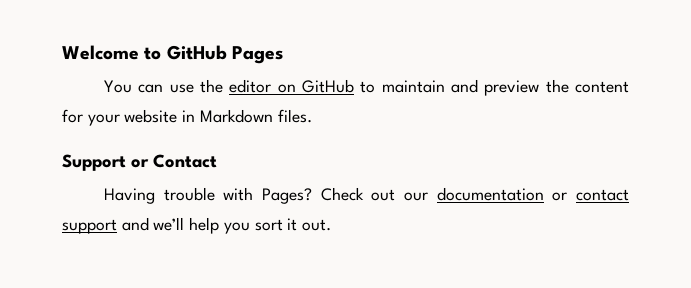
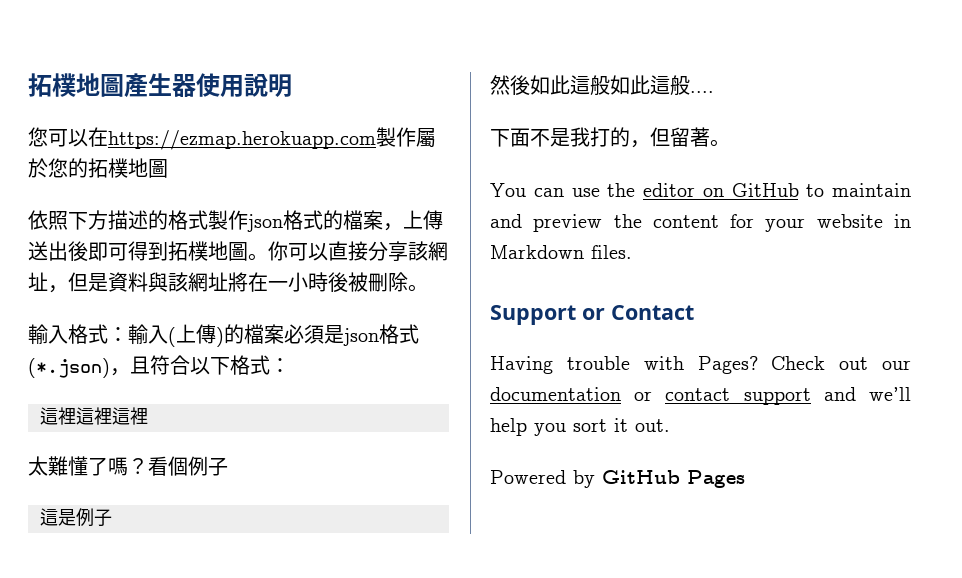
[62,45,283,64] Welcome to GitHub Pages -> [28,73,292,98] [28,127,436,150] [28,158,168,178] [28,210,443,232] [28,241,448,262] [28,272,428,293] [28,324,419,347] [28,355,290,378] [40,407,148,425] [28,456,228,476] [40,508,112,527] [490,75,714,95] [490,127,730,148] 拓樸地圖產生器使用說明 // 您可以在https://ezmap.herokuapp.com製作屬於您的拓樸地圖 // 依照下方描述的格式製作json格式的檔案，上傳送出後即可得到拓樸地圖。你可以直接分享該網址，但是資料與該網址將在一小時後被刪除。 // 輸入格式：輸入(上傳)的檔案必須是json格式(*.json)，且符合以下格式： // 這裡這裡這裡 // 太難懂了嗎？看個例子 // 這是例子 // 然後如此這般如此這般.... // 下面不是我打的，但留著。
(332, 225) none -> [490,470,745,488] // Powered by GitHub Pages

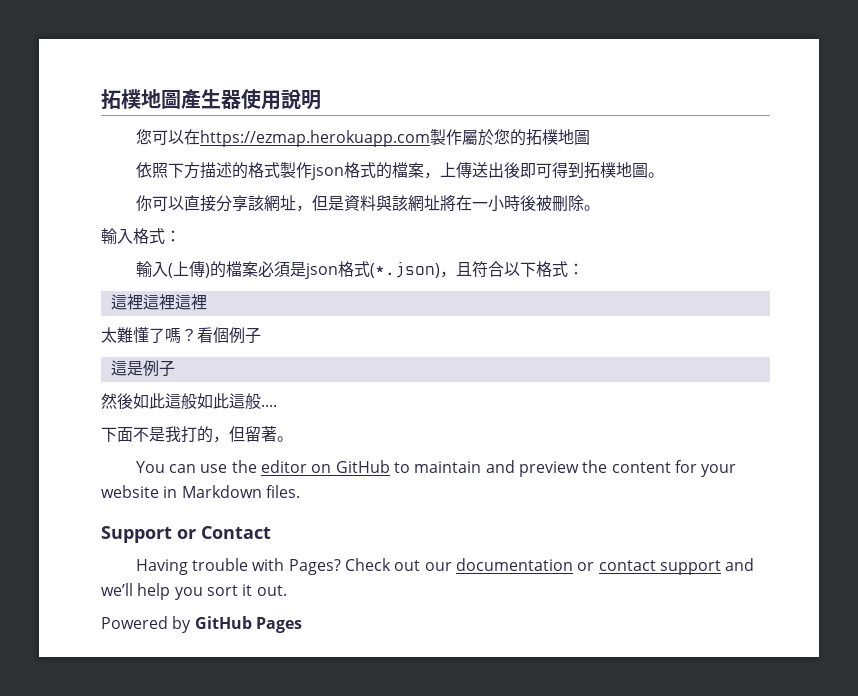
(268, 257) none -> (664, 175) //
(128, 334) none -> (181, 236) //

